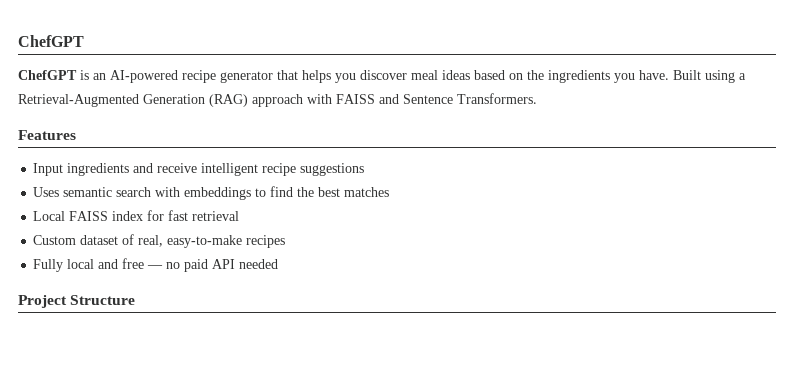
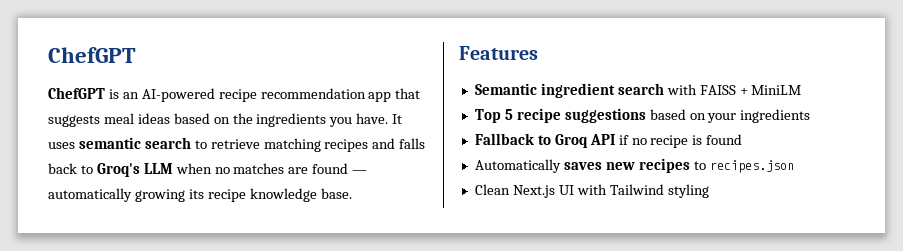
[220,70,407,83] generator that helps you discover -> [260,88,421,102] [48,115,100,127] recommendation app that suggests
[673,70,746,83] [18,93,537,107] [18,130,76,140] [33,163,365,176] [33,186,390,200] [33,210,240,221] [33,234,286,248] [33,258,279,272] [18,295,136,308] Built using a Retrieval-Augmented Generation (RAG) approach with FAISS and Sentence Transformers. // Features // Input ingredients and receive intelligent recipe suggestions // Uses semantic search with embeddings to find the best matches // Local FAISS index for fast retrieval // Custom dataset of real, easy-to-make recipes // Fully local and free — no paid API needed // Project Structure -> [392,114,403,124] [48,137,426,152] [48,163,368,177] [48,188,352,202] [459,46,538,60] [474,83,802,98] [474,108,811,123] [474,133,743,148] [474,158,794,173] [474,184,709,198] It uses semantic search to retrieve matching recipes and falls back to Groq's LLM when no matches are found — automatically growing its recipe knowledge base. // Features // Semantic ingredient search with FAISS + MiniLM // Top 5 recipe suggestions based on your ingredients // Fallback to Groq API if no recipe is found // Automatically saves new recipes to recipes.json // Clean Next.js UI with Tailwind styling

